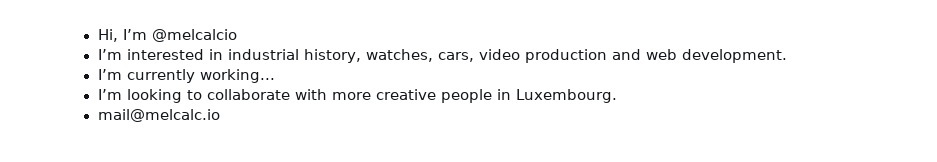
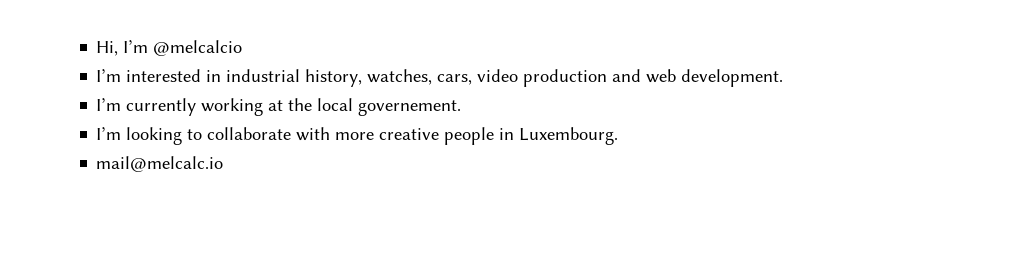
[199,69,275,83] working... -> [201,98,462,116] working at the local governement.

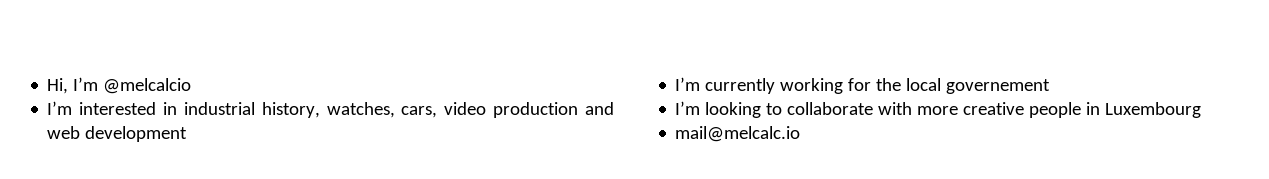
[681,69,784,87] development. -> [85,126,188,142] development
[268,100,284,111] at -> [848,78,872,91] for
[358,100,462,116] governement. -> [946,79,1051,94] governement
[519,127,619,145] Luxembourg. -> [1105,102,1202,118] Luxembourg

